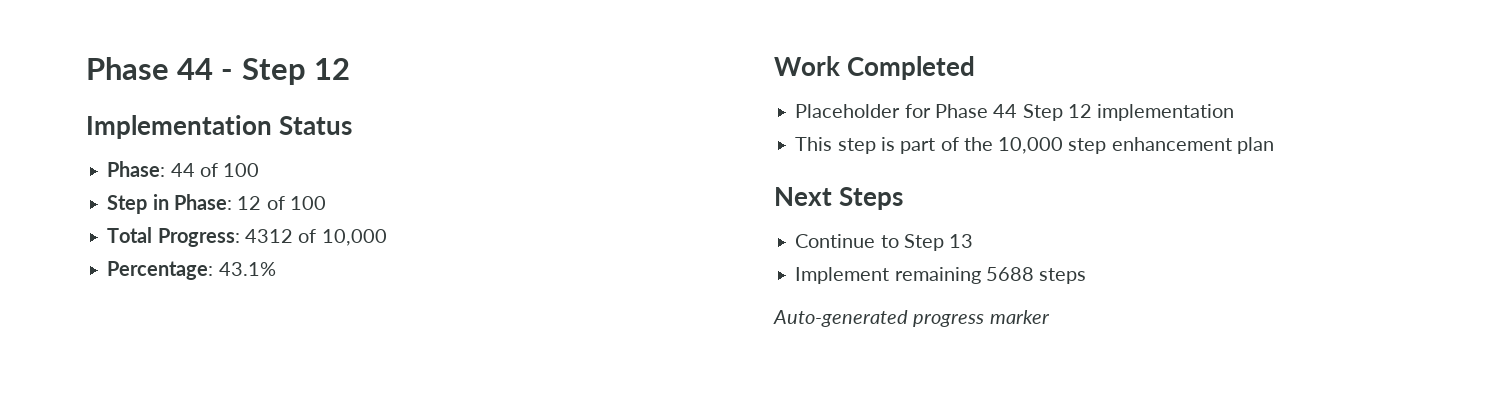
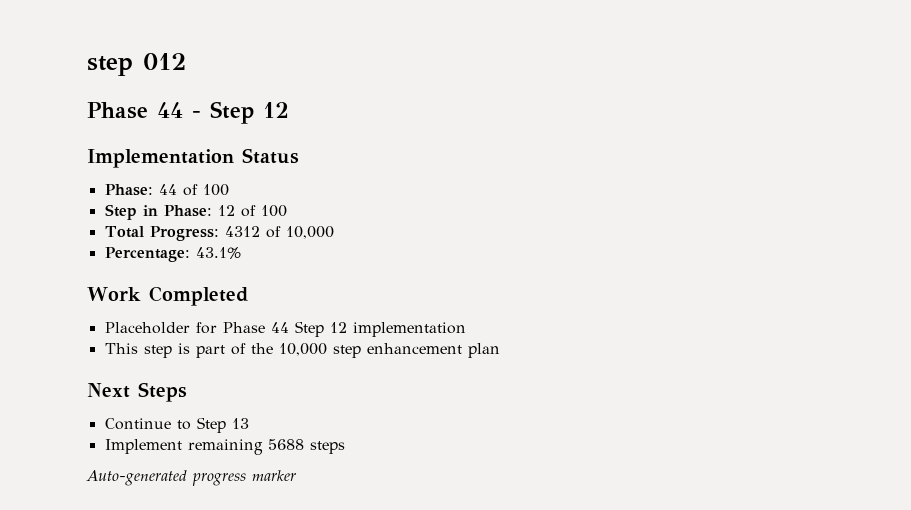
(86, 68) none -> [87,53,186,76] step 012 //

